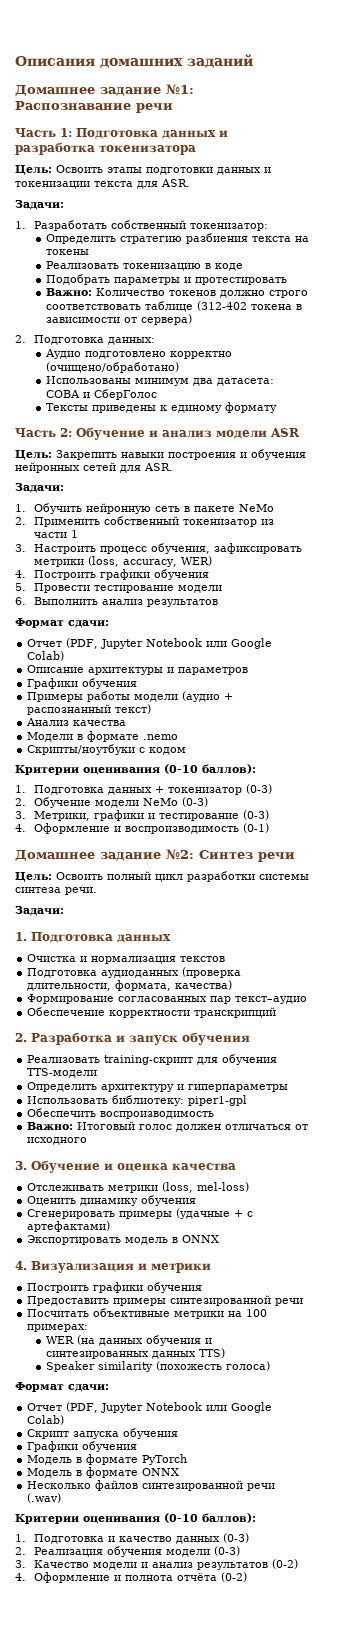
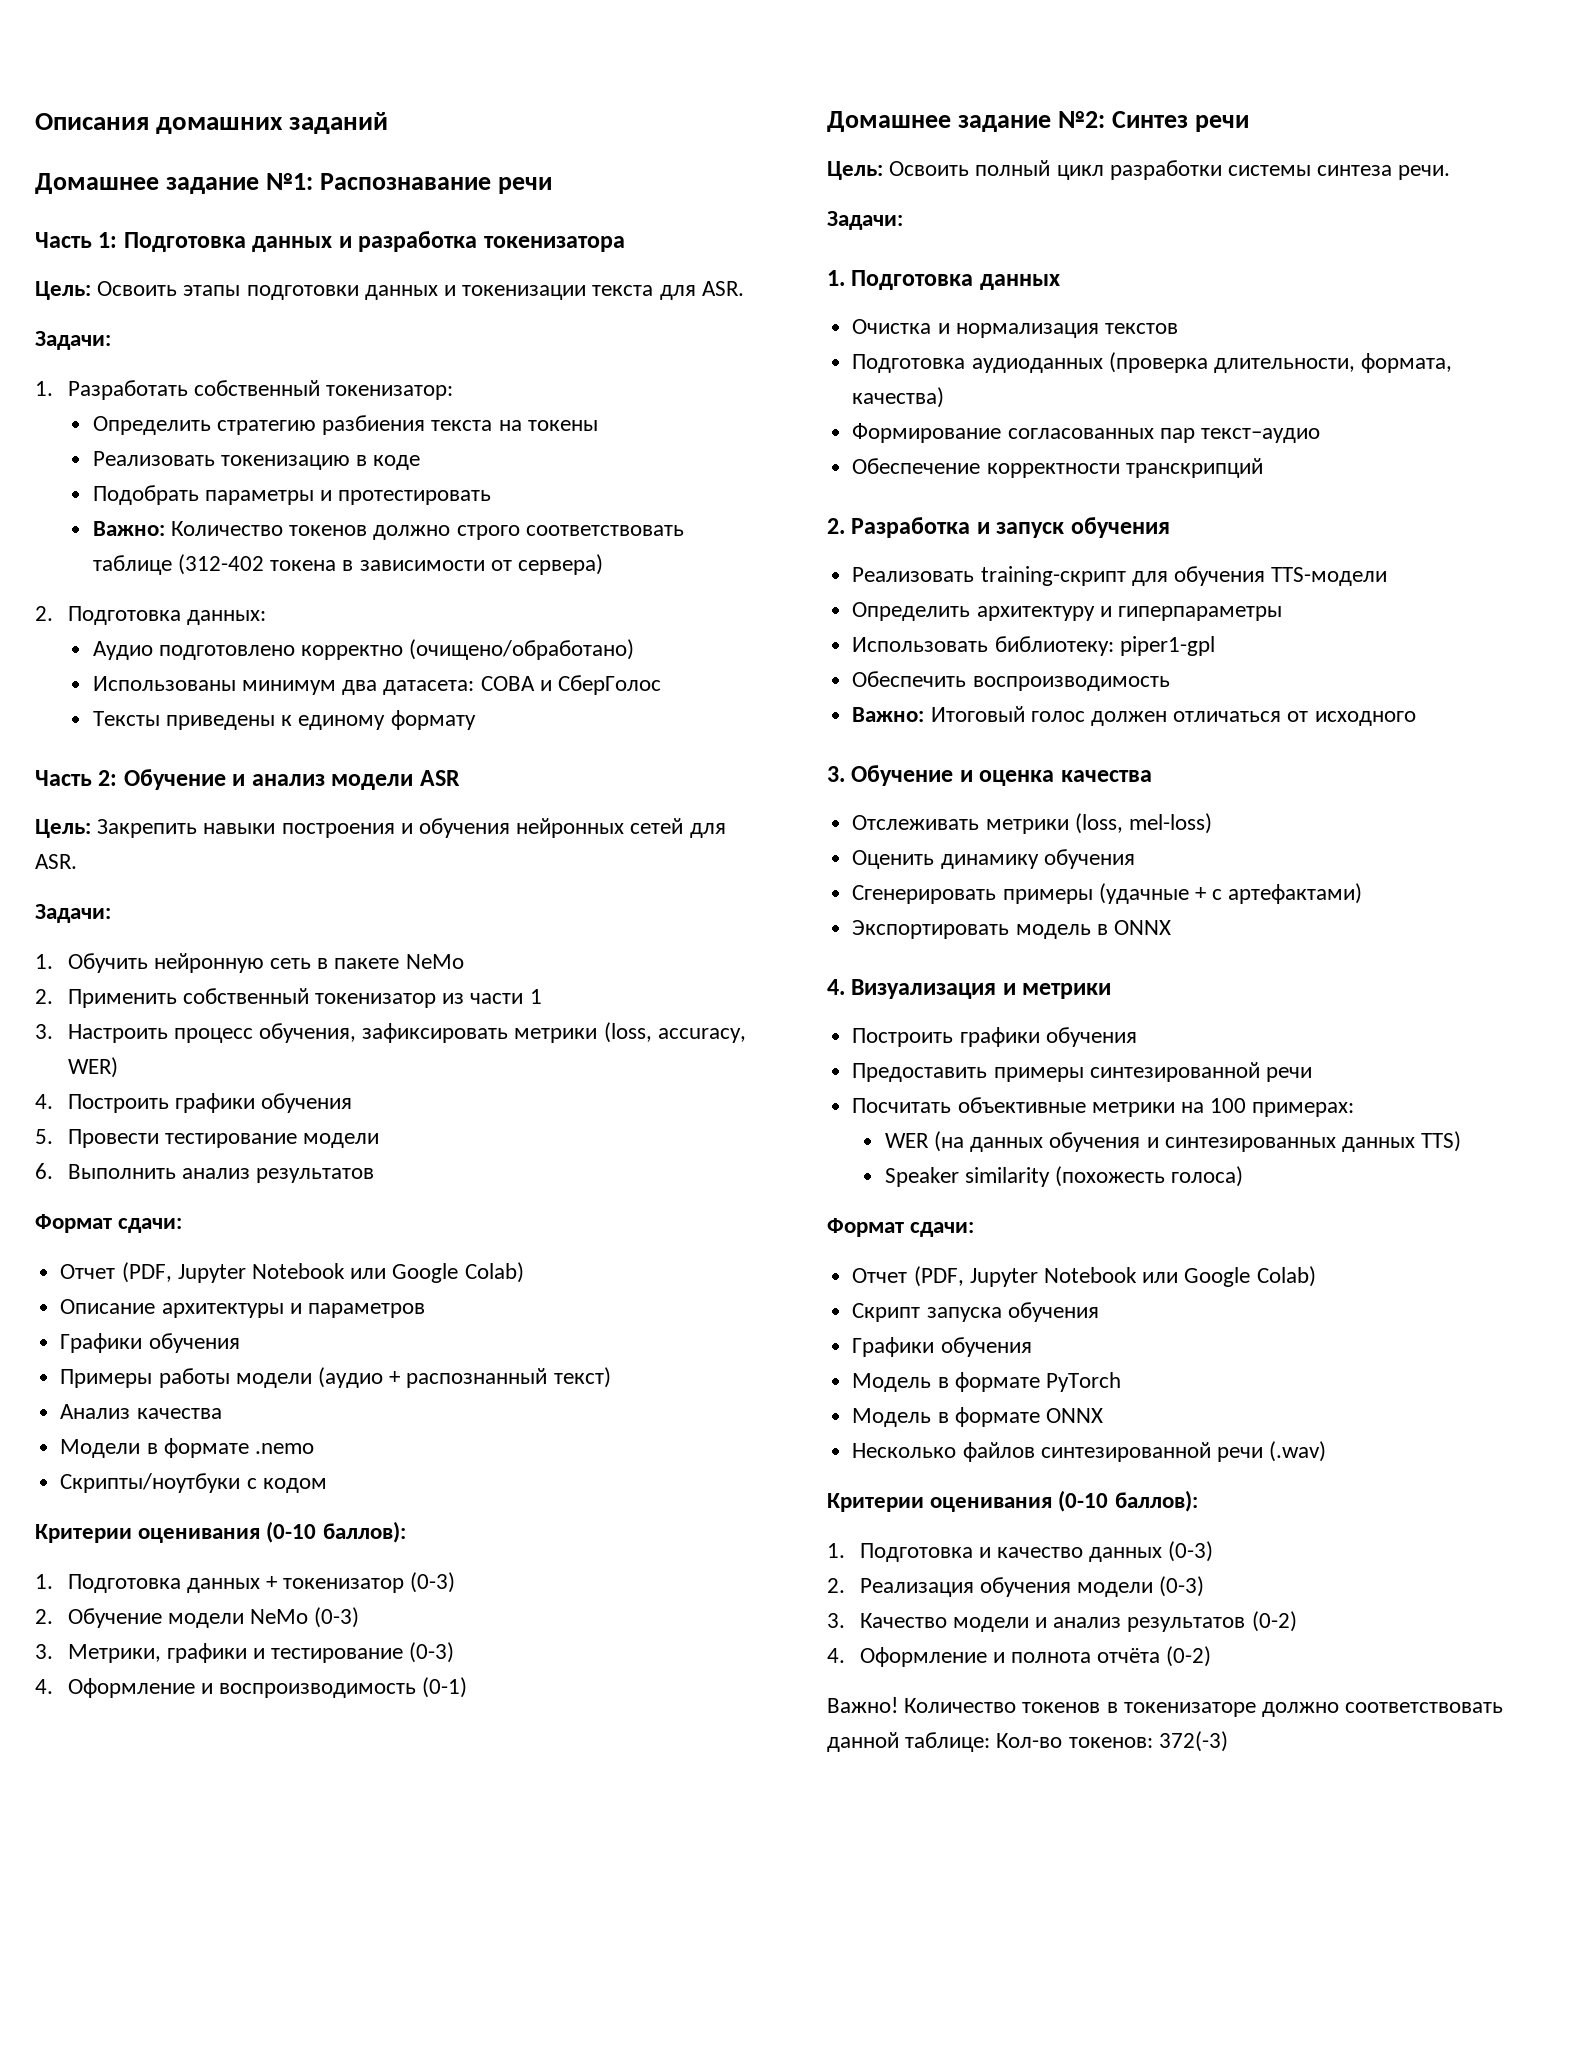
(247, 1577) none -> [827,1697,1504,1717] [827,1731,1228,1752] // Важно! Количество токенов в токенизаторе должно соответствовать данной таблице: Кол-во токенов: 372(-3)

